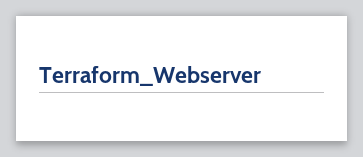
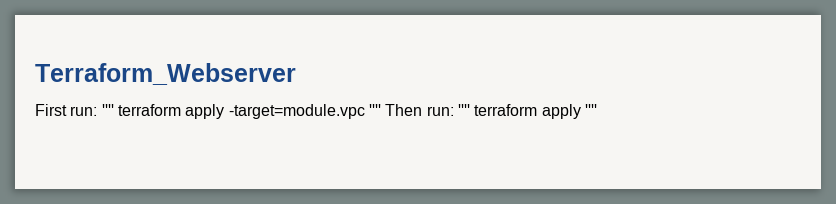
(261, 76) none -> [35,104,597,119] // First run: '''' terraform apply -target=module.vpc '''' Then run: '''' terraform apply ''''

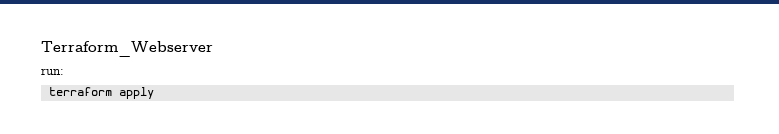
[35,104,597,119] First run: '''' terraform apply -target=module.vpc '''' Then run: '''' terraform apply '''' -> [41,68,64,75] [48,87,154,99] run: // terraform apply

